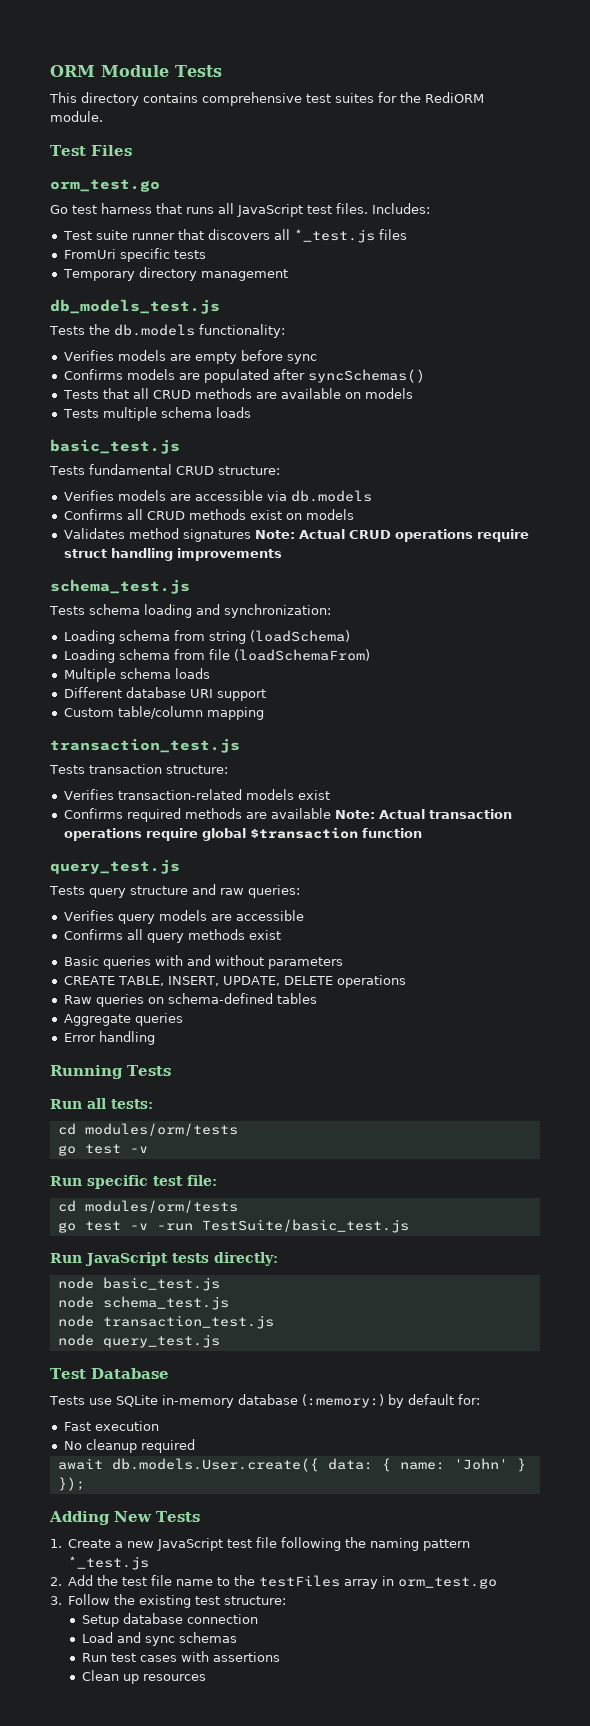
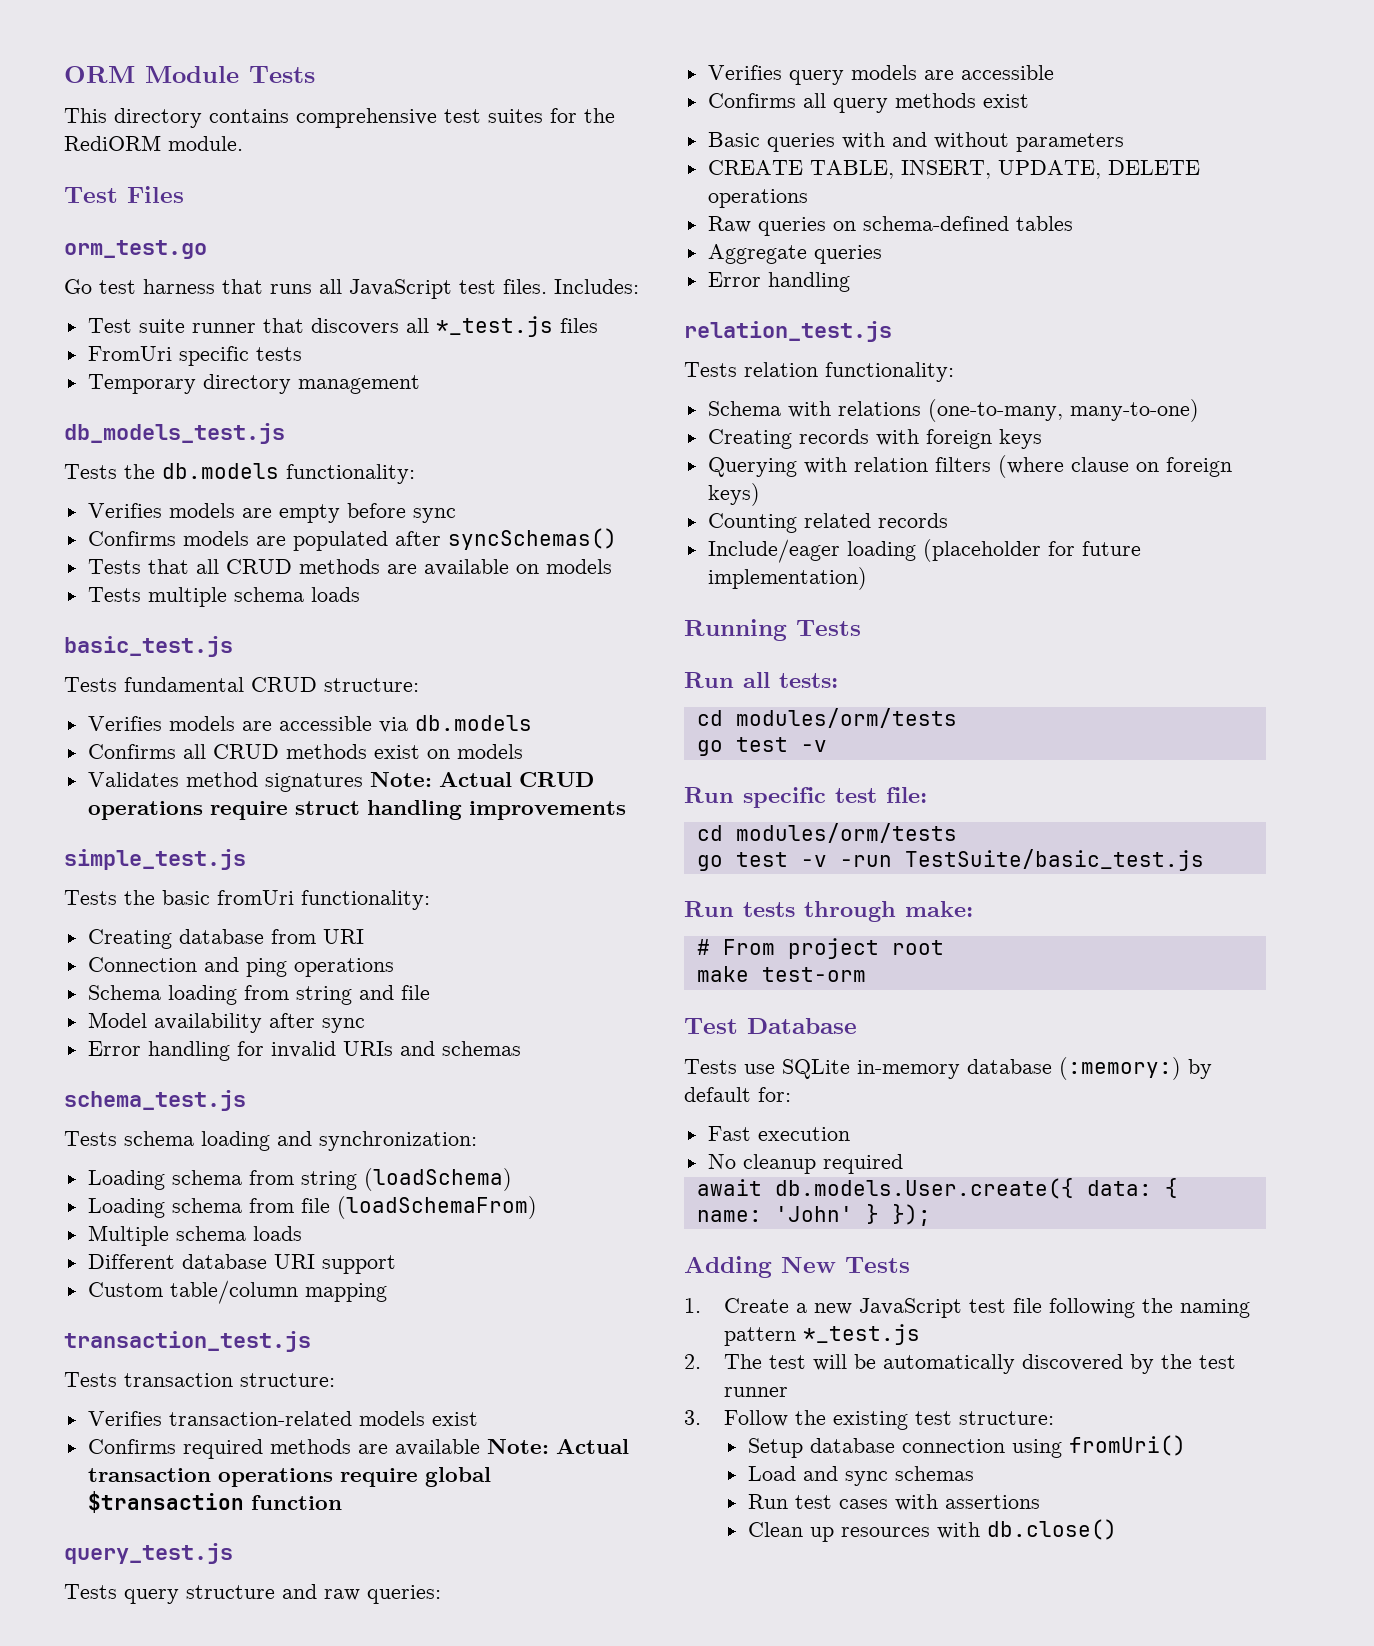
(282, 554) none -> [64,849,246,870] [64,890,430,910] [87,929,364,949] [87,957,394,977] [87,985,430,1005] [87,1012,365,1033] [87,1041,521,1061] // simple_test.js // Tests the basic fromUri functionality: // Creating database from URI // Connection and ping operations // Schema loading from string and file // Model availability after sync // Error handling for invalid URIs and schemas
(155, 1038) none -> [684,321,892,342] [684,362,954,382] [707,399,1199,422] [707,429,1042,449] [707,455,1232,478] [707,483,760,506] [707,513,948,533] [707,539,1141,563] [707,567,867,590] // relation_test.js // Tests relation functionality: // Schema with relations (one-to-many, many-to-one) // Creating records with foreign keys // Querying with relation filters (where clause on foreign keys) // Counting related records // Include/eager loading (placeholder for future implementation)
[85,1252,278,1266] [57,1277,220,1291] [57,1296,229,1310] [57,1315,274,1329] [57,1334,220,1348] JavaScript tests directly: // node basic_test.js // node schema_test.js // node transaction_test.js // node query_test.js -> [743,901,973,922] [696,938,944,959] [696,966,866,982] tests through make: // # From project root // make test-orm
[68,1575,498,1589] Add the test file name to the testFiles array in orm_test.go -> [724,1354,1237,1374] [724,1387,789,1397] The test will be automatically discovered by the test runner
(258, 1619) none -> [1011,1435,1186,1458] using fromUri()
(206, 1677) none -> [936,1519,1117,1540] with db.close()

